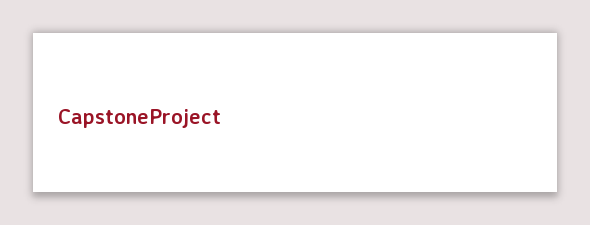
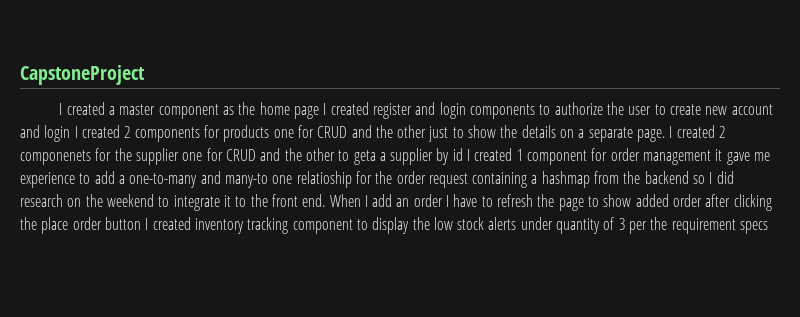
(221, 118) none -> [59,102,773,119] [20,125,726,142] [20,148,771,165] [20,171,734,188] [20,194,772,211] [20,217,769,234] // I created a master component as the home page I created register and login components to authorize the user to create new account and login I created 2 components for products one for CRUD and the other just to show the details on a separate page. I created 2 componenets for the supplier one for CRUD and the other to geta a supplier by id I created 1 component for order management it gave me experience to add a one-to-many and many-to one relatioship for the order request containing a hashmap from the backend so I did research on the weekend to integrate it to the front end. When I add an order I have to refresh the page to show added order after clicking the place order button I created inventory tracking component to display the low stock alerts under quantity of 3 per the requirement specs

